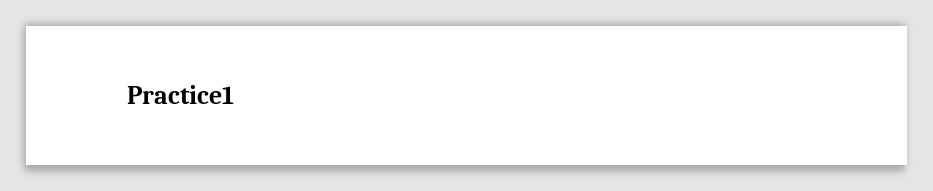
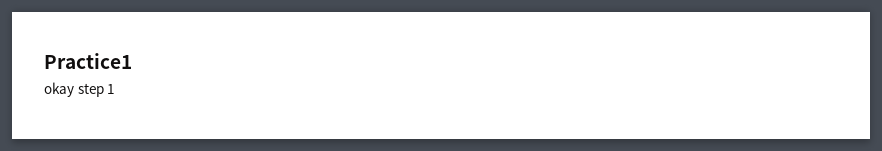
(234, 94) none -> [44,82,116,97] // okay step 1

